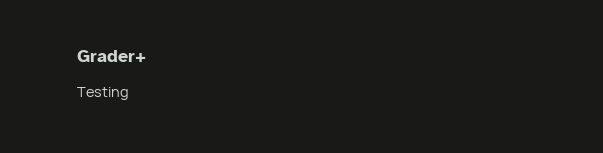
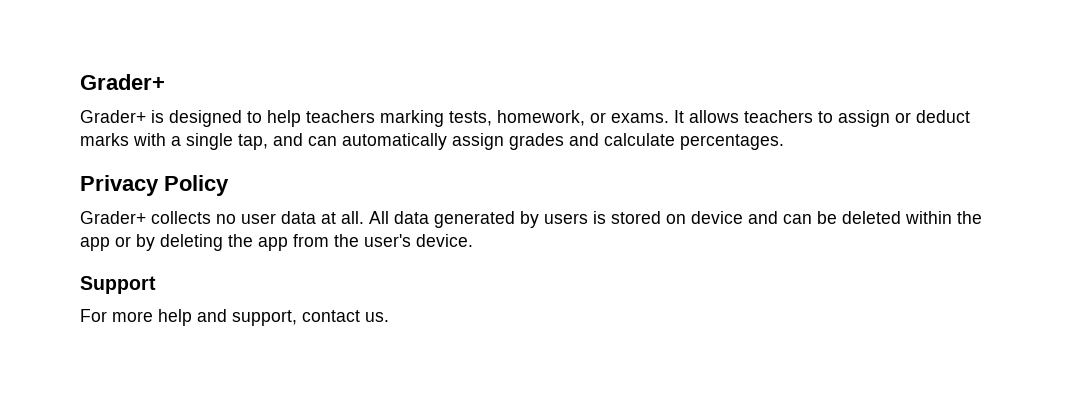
[77,87,129,100] Testing -> [80,110,970,127] [80,133,784,150] [80,175,229,196] [80,211,982,228] [80,234,473,251] [80,276,156,294] [80,309,389,326] Grader+ is designed to help teachers marking tests, homework, or exams. It allows teachers to assign or deduct marks with a single tap, and can automatically assign grades and calculate percentages. // Privacy Policy // Grader+ collects no user data at all. All data generated by users is stored on device and can be deleted within the app or by deleting the app from the user's device. // Support // For more help and support, contact us.

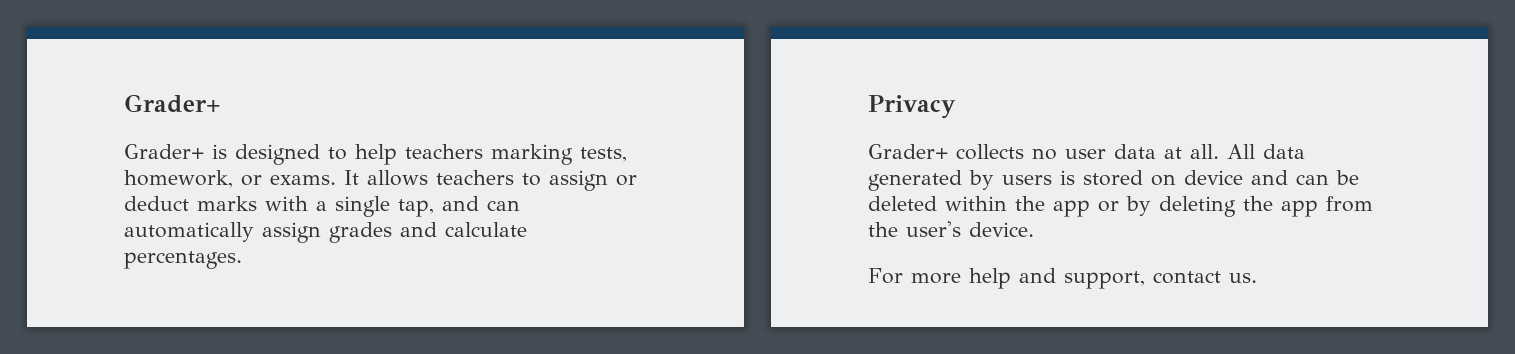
[164,175,229,196] Policy -> (956, 107) none
[80,276,156,294] // Support -> (1034, 229) none

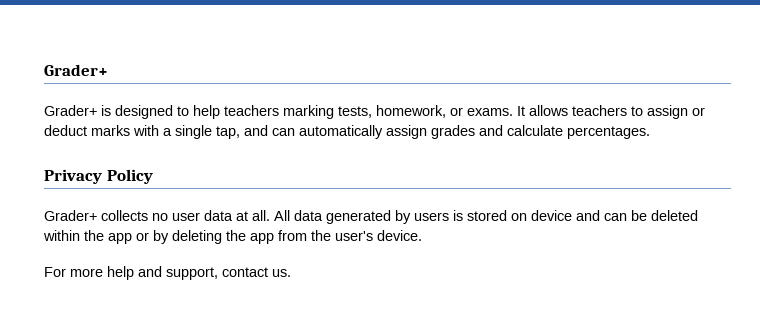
(956, 107) none -> [106,169,153,184] Policy

